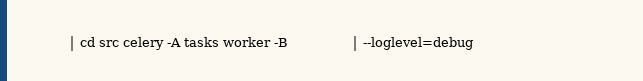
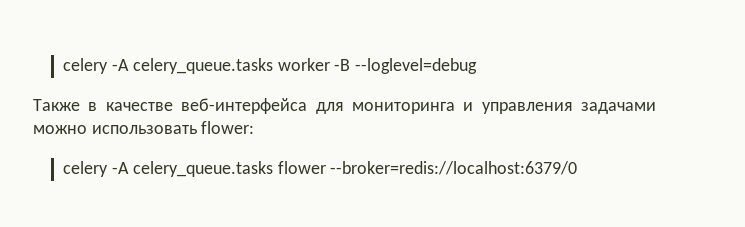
[79,37,219,50] cd src celery -A tasks -> [63,58,273,74] celery -A celery_queue.tasks
(473, 43) none -> [33,98,656,114] [33,121,255,134] [63,161,578,177] // Также в качестве веб-интерфейса для мониторинга и управления задачами можно использовать flower: // celery -A celery_queue.tasks flower --broker=redis://localhost:6379/0

